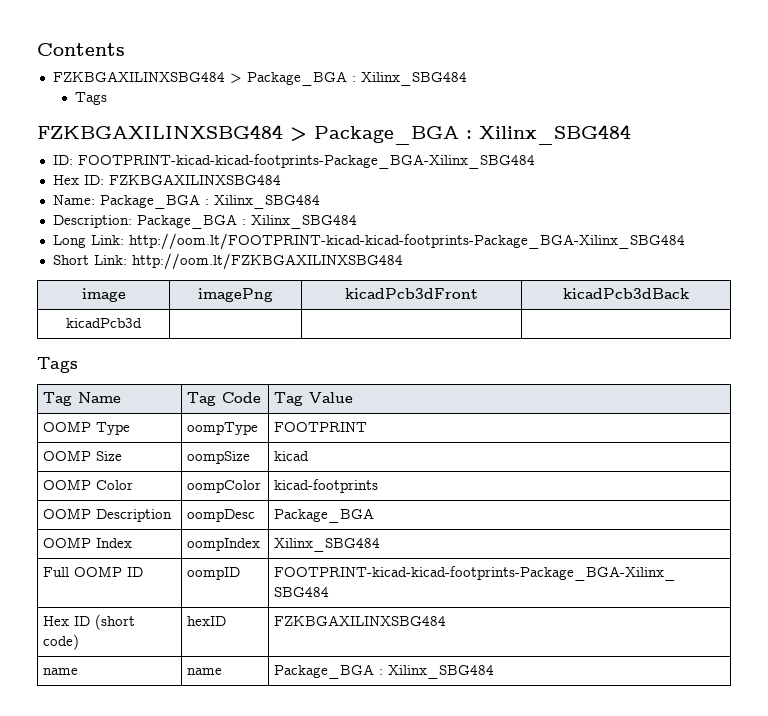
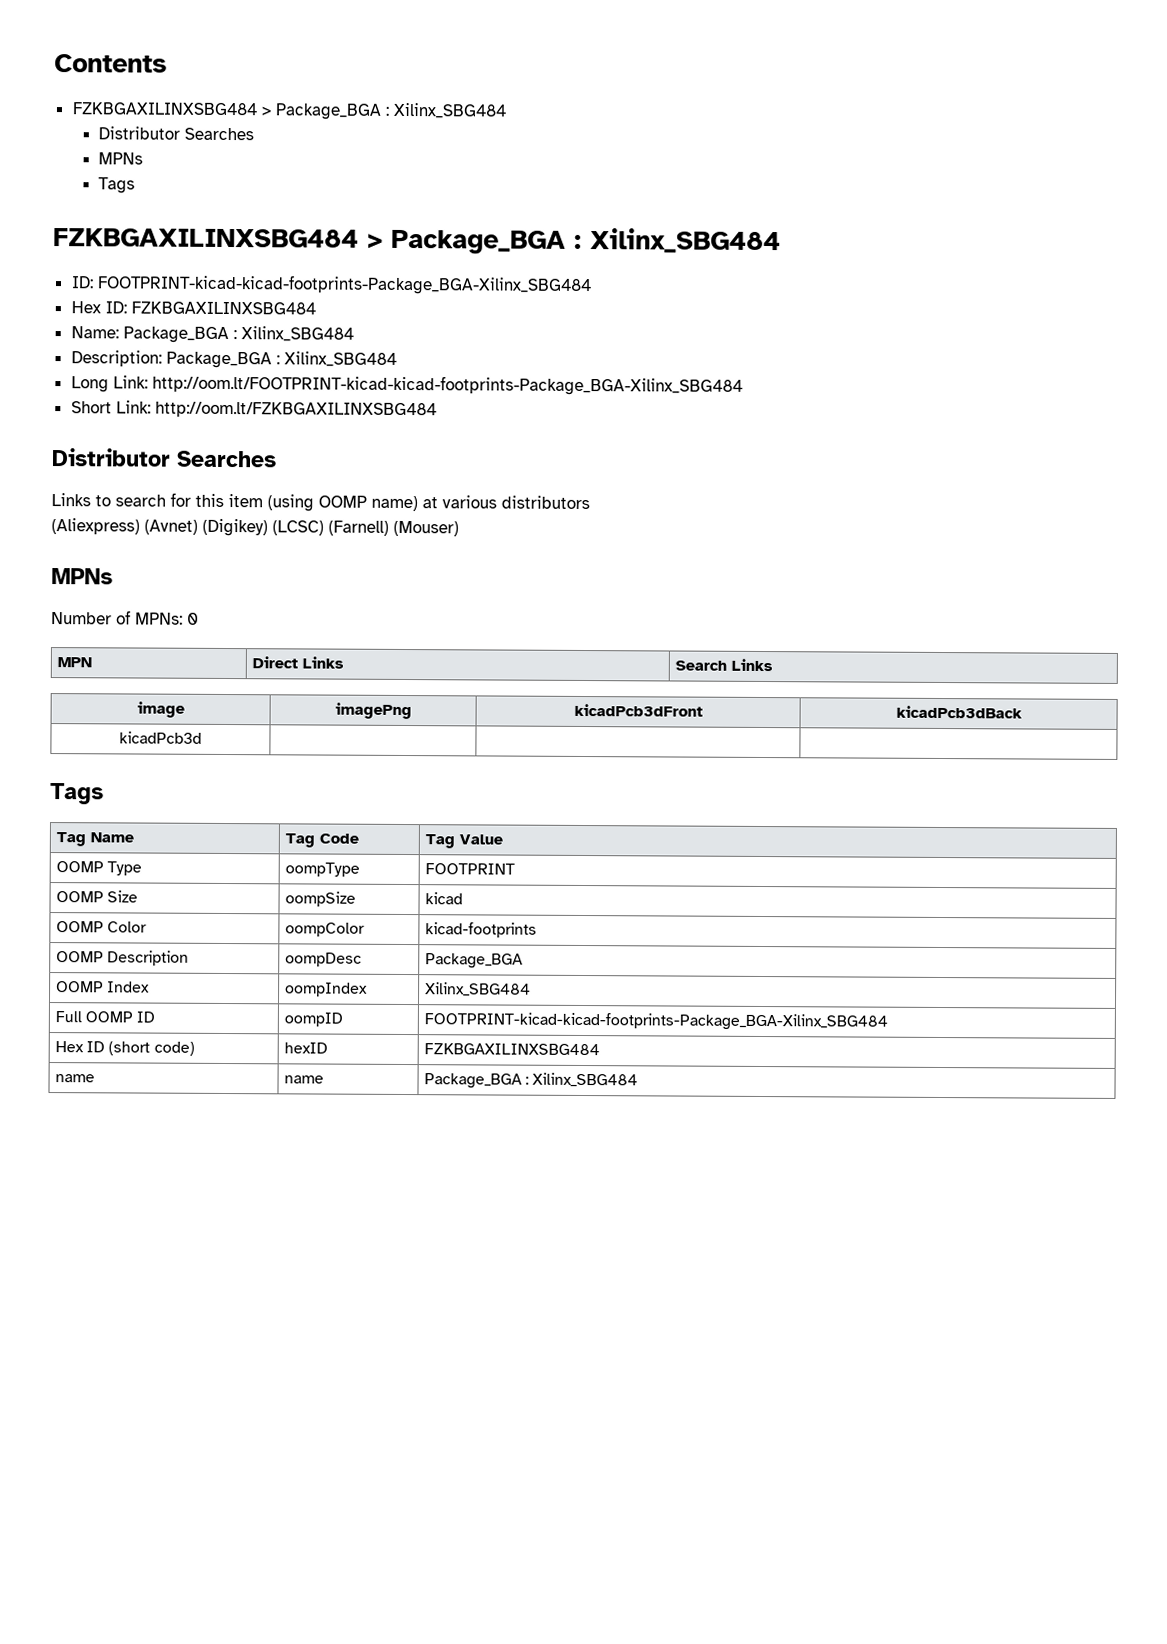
(467, 79) none -> [98,126,255,141] [98,152,144,165] // Distributor Searches // MPNs
(403, 261) none -> [51,448,277,468] [51,492,590,512] [51,518,459,537] [51,568,113,585] [51,610,199,625] [57,657,93,668] [252,656,345,669] [675,658,774,672] // Distributor Searches // Links to search for this item (using OOMP name) at various distributors // (Aliexpress) (Avnet) (Digikey) (LCSC) (Farnell) (Mouser) // MPNs // Number of MPNs: 0 // MPN | Direct Links | Search Links

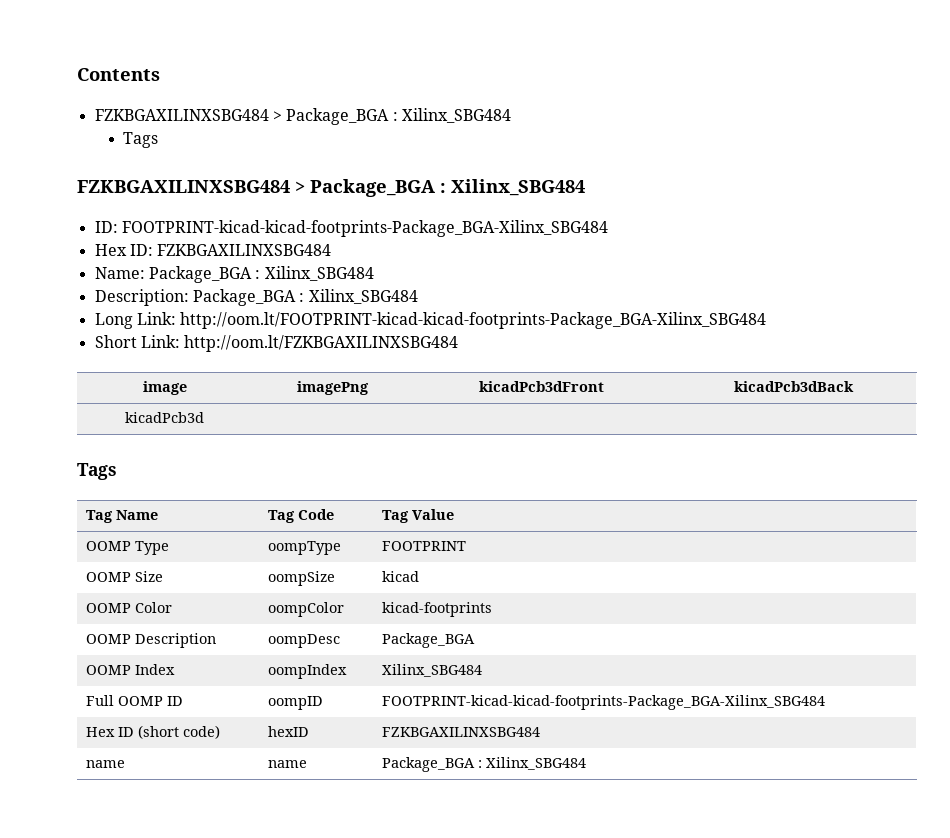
[98,126,255,141] [98,152,144,165] // Distributor Searches // MPNs -> (511, 115) none
[51,448,277,468] [51,492,590,512] [51,518,459,537] [51,568,113,585] [51,610,199,625] [57,657,93,668] [252,656,345,669] [675,658,774,672] // Distributor Searches // Links to search for this item (using OOMP name) at various distributors // (Aliexpress) (Avnet) (Digikey) (LCSC) (Farnell) (Mouser) // MPNs // Number of MPNs: 0 // MPN | Direct Links | Search Links -> (459, 343) none

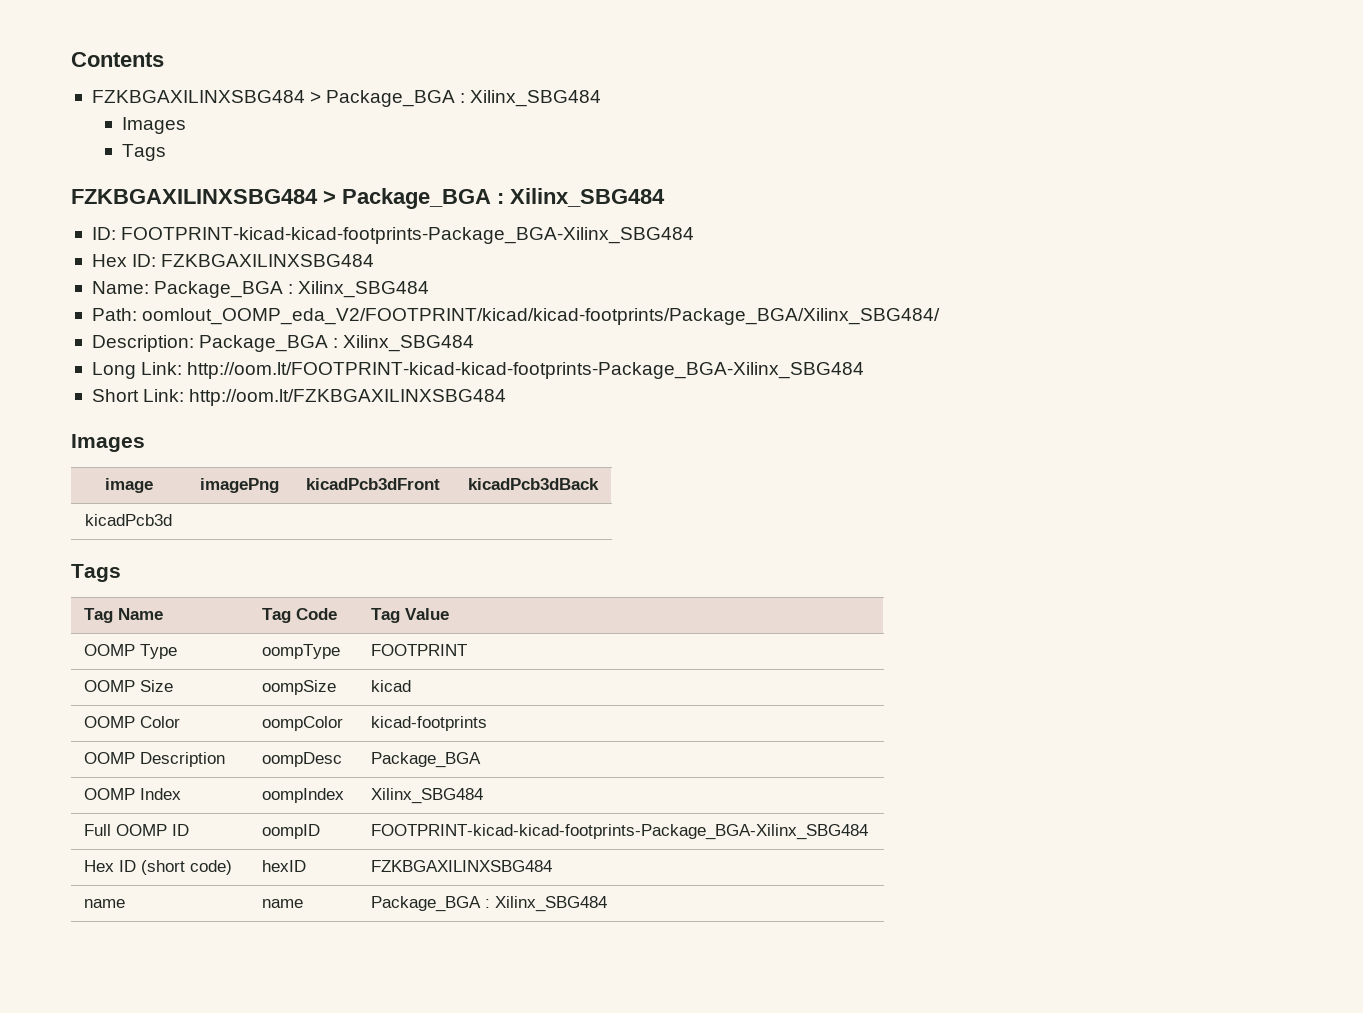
(511, 115) none -> [122,117,187,134] // Images
(374, 273) none -> [91,308,941,325] // Path: oomlout_OOMP_eda_V2/FOOTPRINT/kicad/kicad-footprints/Package_BGA/Xilinx_SBG484/
(459, 343) none -> [71,434,145,452] // Images

